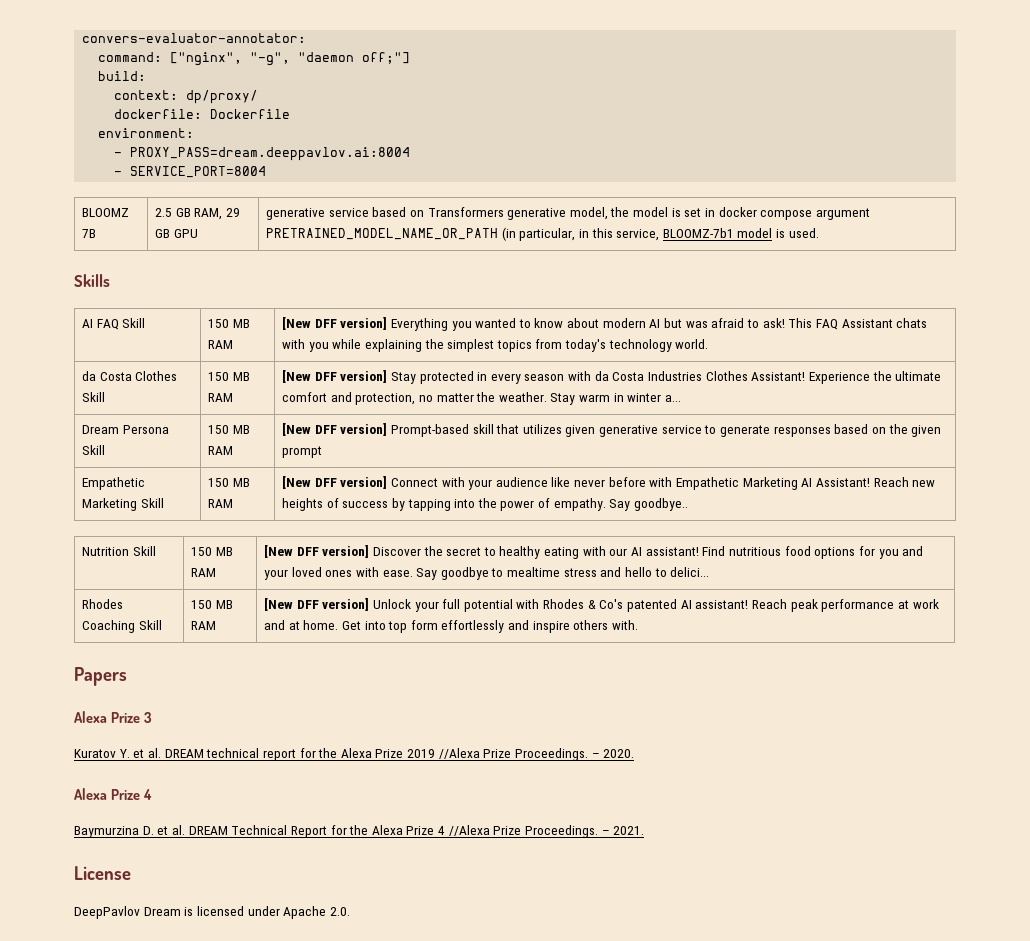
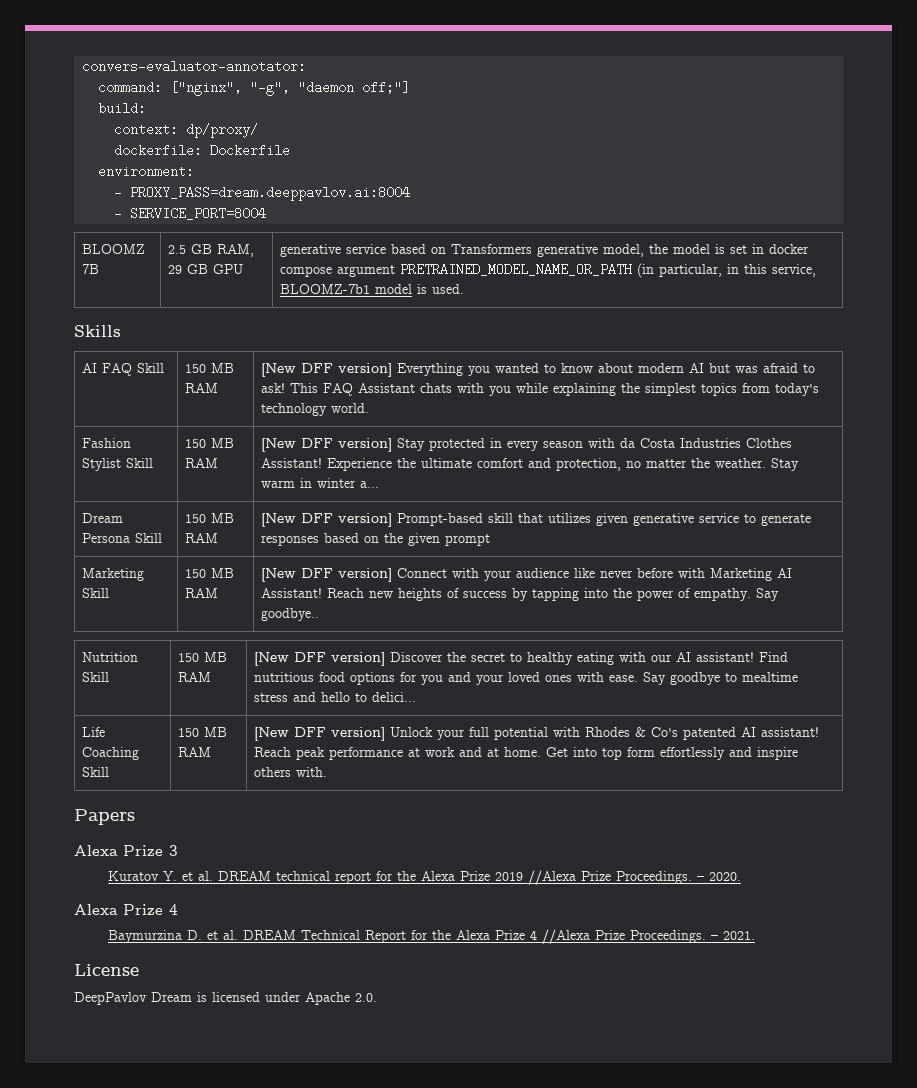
[81,371,178,381] da Costa Clothes -> [81,438,131,448] [81,458,121,471] Fashion Stylist
[81,477,145,490] Empathetic -> (490, 540) none
[676,477,740,490] Empathetic -> (705, 573) none
[81,599,123,609] Rhodes -> [81,727,105,737] Life

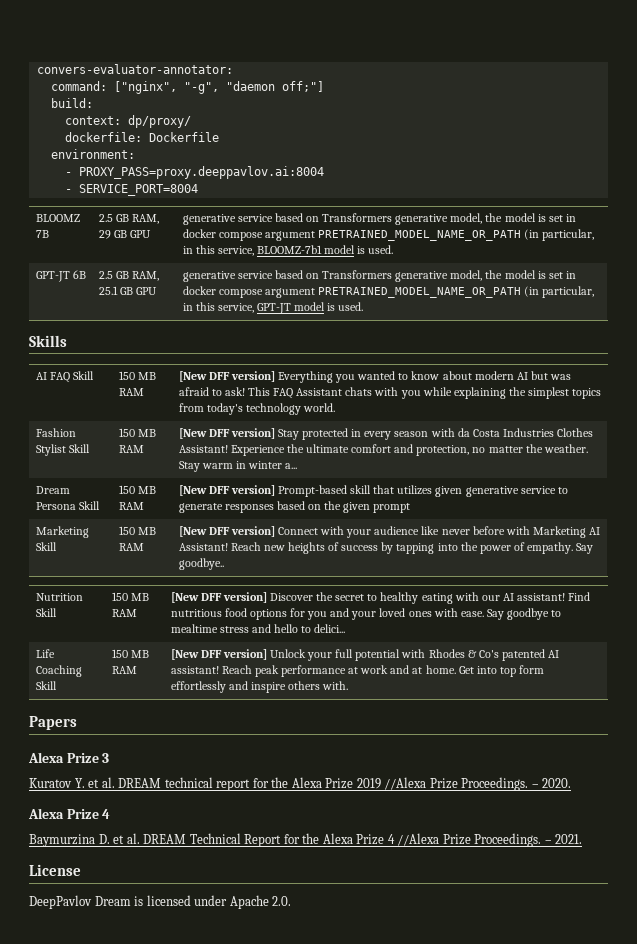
[130,186,411,201] PROXY_PASS=dream.deeppavlov.ai:8004 -> [78,166,324,179] PROXY_PASS=proxy.deeppavlov.ai:8004
(464, 289) none -> [35,270,86,282] [98,271,159,281] [98,286,157,295] [182,270,576,282] [182,286,595,298] [182,302,364,314] // GPT-JT 6B | 2.5 GB RAM, 25.1 GB GPU | generative service based on Transformers generative model, the model is set in docker compose argument PRETRAINED_MODEL_NAME_OR_PATH (in particular, in this service, GPT-JT model is used.

